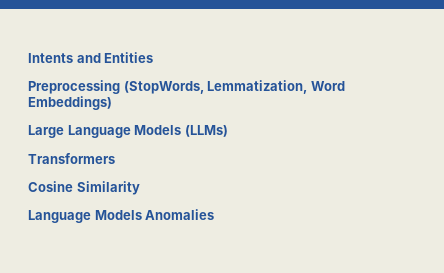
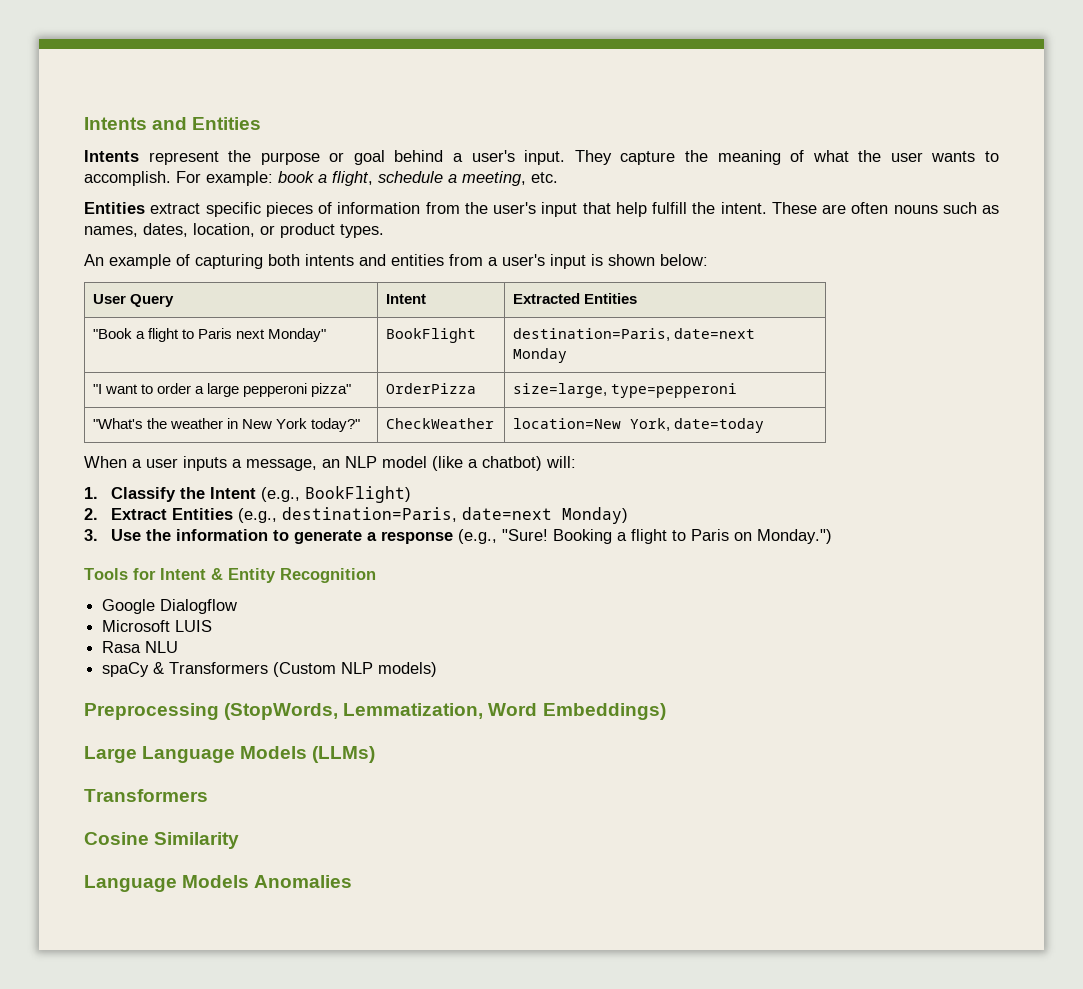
(154, 57) none -> [84,150,999,165] [84,171,558,186] [84,202,999,217] [84,223,384,238] [84,254,708,269] [92,294,174,307] [385,294,426,304] [512,293,637,304] [92,328,327,342] [385,328,476,343] [512,328,755,341] [512,348,567,363] [92,383,352,397] [385,383,476,394] [512,383,737,398] [92,418,361,432] [385,418,494,429] [512,418,764,433] [84,456,576,471] [84,486,411,503] [84,507,628,524] [84,529,832,544] [84,568,376,583] [102,599,238,614] [102,620,213,632] [102,641,179,653] [102,662,438,677] // Intents represent the purpose or goal behind a user's input. They capture the meaning of what the user wants to accomplish. For example: book a flight, schedule a meeting, etc. // Entities extract specific pieces of information from the user's input that help fulfill the intent. These are often nouns such as names, dates, location, or product types. // An example of capturing both intents and entities from a user's input is shown below: // User Query | Intent | Extracted Entities // "Book a flight to Paris next Monday" | BookFlight | destination=Paris, date=next Monday // "I want to order a large pepperoni pizza" | OrderPizza | size=large, type=pepperoni // "What's the weather in New York today?" | CheckWeather | location=New York, date=today // When a user inputs a message, an NLP model (like a chatbot) will: // 1. Classify the Intent (e.g., BookFlight) // 2. Extract Entities (e.g., destination=Paris, date=next Monday) // 3. Use the information to generate a response (e.g., "Sure! Booking a flight to Paris on Monday.") // Tools for Intent & Entity Recognition // Google Dialogflow // Microsoft LUIS // Rasa NLU // spaCy & Transformers (Custom NLP models)

